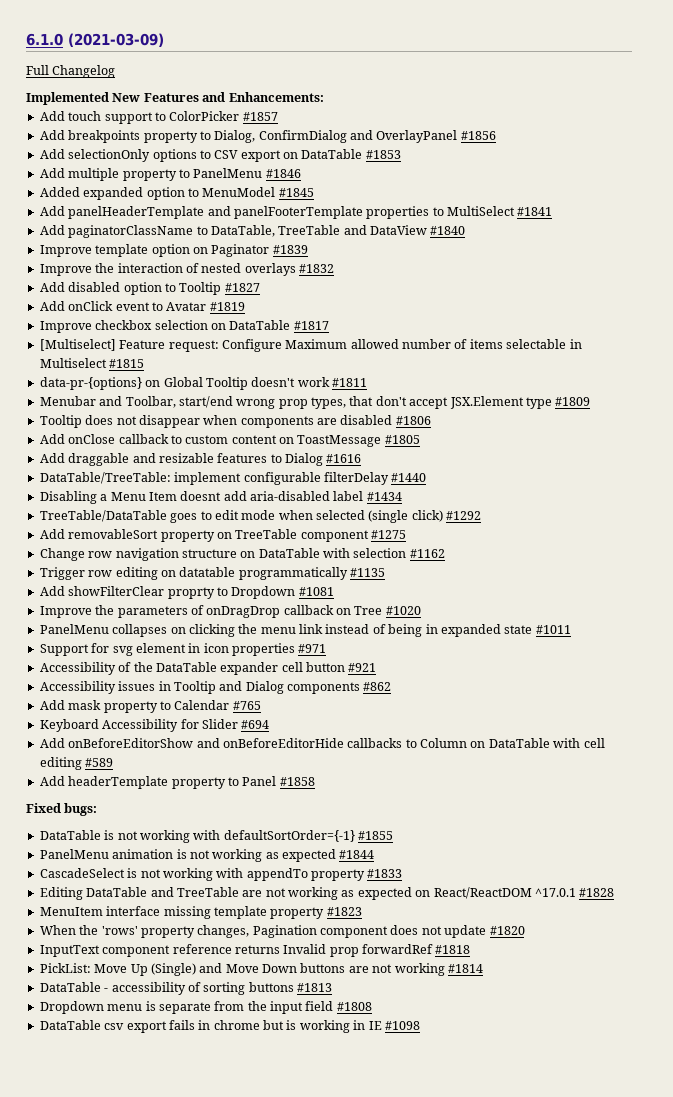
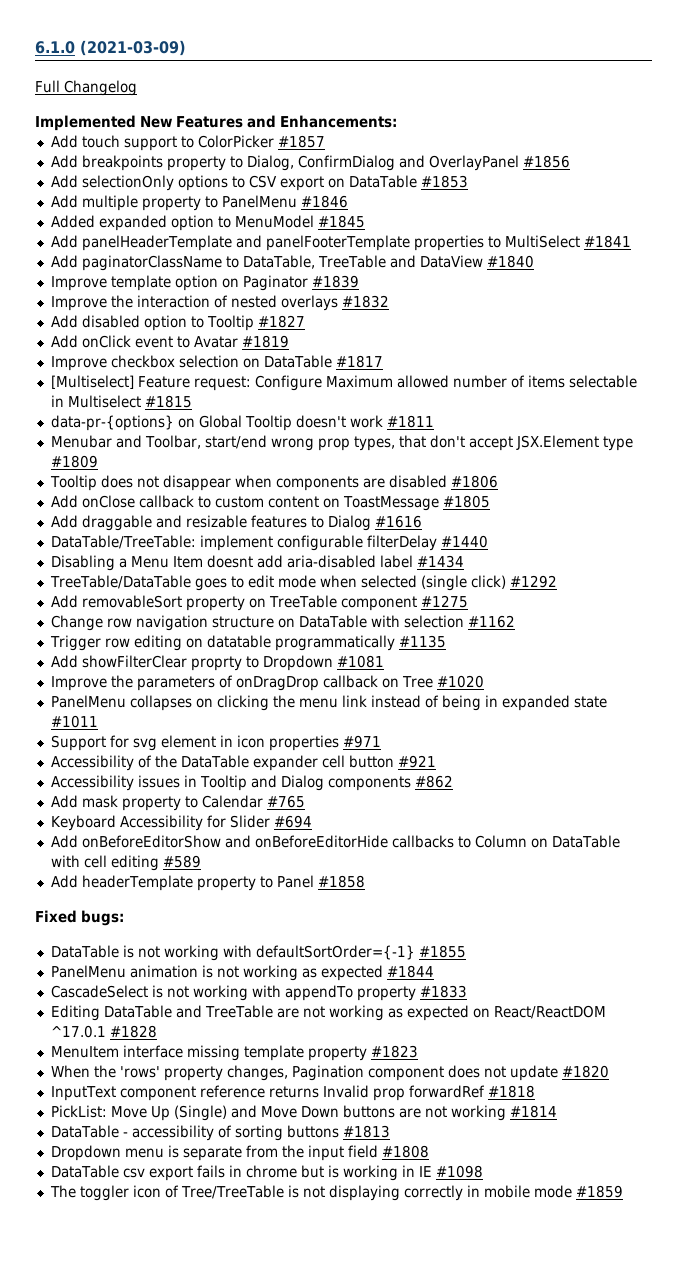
(420, 1025) none -> [49,1185,623,1201] // The toggler icon of Tree/TreeTable is not displaying correctly in mobile mode #1859

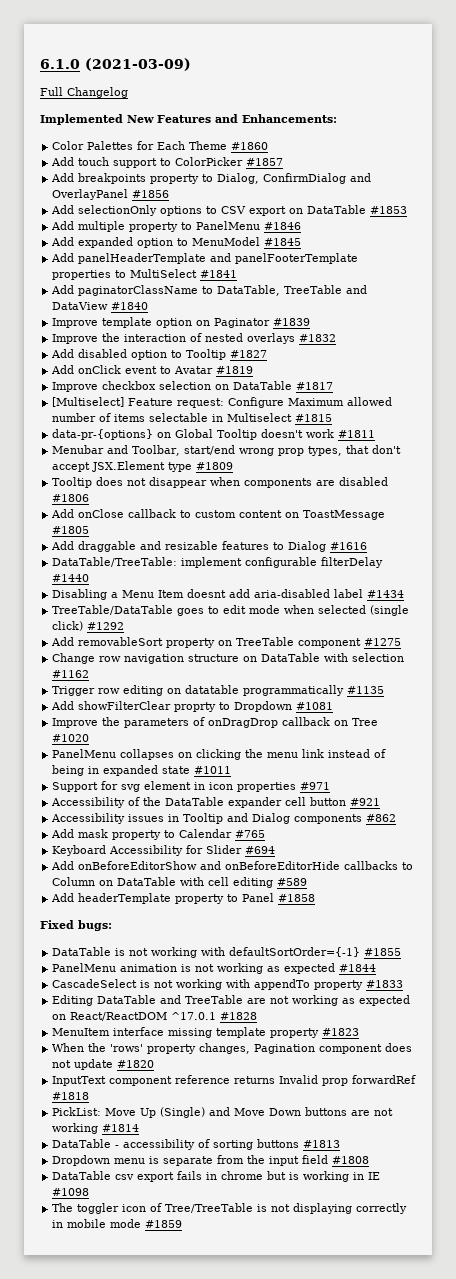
(397, 121) none -> [52,141,269,150] // Color Palettes for Each Theme #1860
[50,215,95,228] Added -> [51,237,75,246] Add

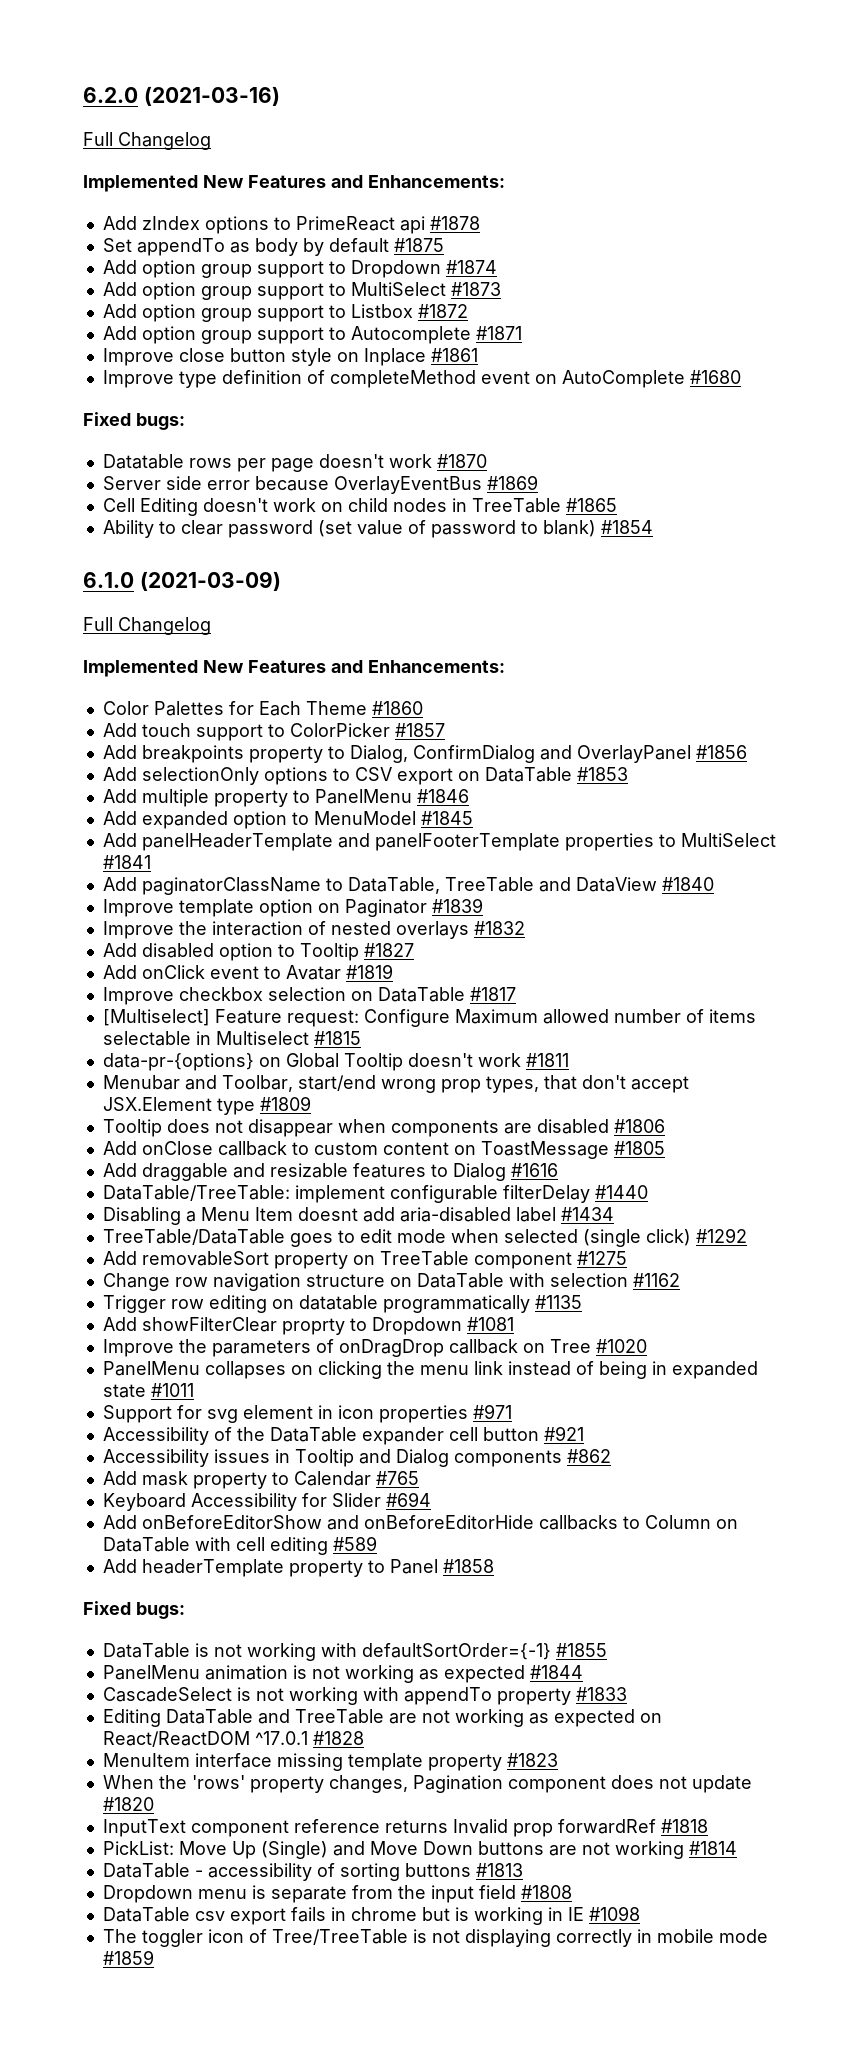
(40, 64) none -> [83,86,280,106] [83,132,211,150] [83,175,505,192] [102,216,480,234] [102,238,444,256] [102,260,497,278] [102,282,501,300] [102,304,468,322] [102,326,522,344] [102,348,478,366] [102,370,741,388] [83,412,185,430] [102,454,487,472] [102,475,538,494] [102,498,617,516] [102,520,653,538] 6.2.0 (2021-03-16) // Full Changelog // Implemented New Features and Enhancements: // Add zIndex options to PrimeReact api #1878 // Set appendTo as body by default #1875 // Add option group support to Dropdown #1874 // Add option group support to MultiSelect #1873 // Add option group support to Listbox #1872 // Add option group support to Autocomplete #1871 // Improve close button style on Inplace #1861 // Improve type definition of completeMethod event on AutoComplete #1680 // Fixed bugs: // Datatable rows per page doesn't work #1870 // Server side error because OverlayEventBus #1869 // Cell Editing doesn't work on child nodes in TreeTable #1865 // Ability to clear password (set value of password to blank) #1854 //

